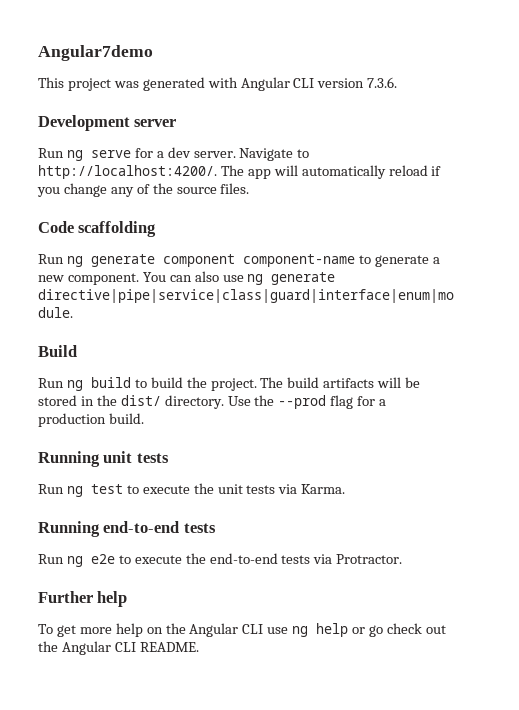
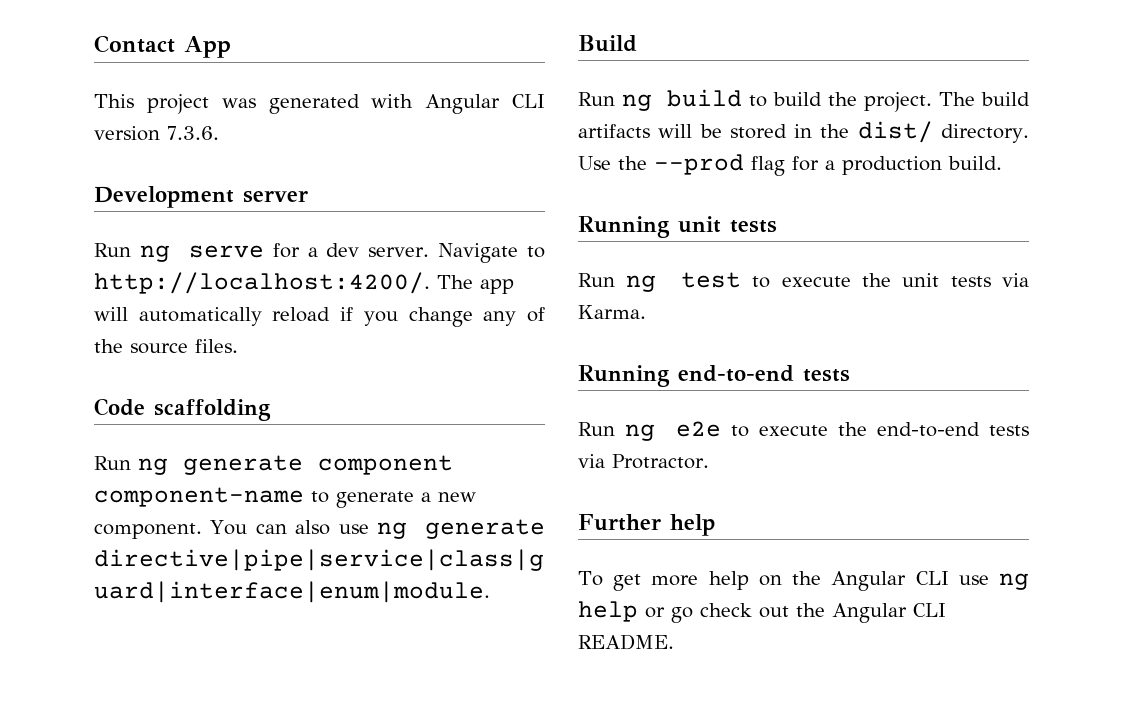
[38,45,153,61] Angular7demo -> [94,35,231,58] Contact App

